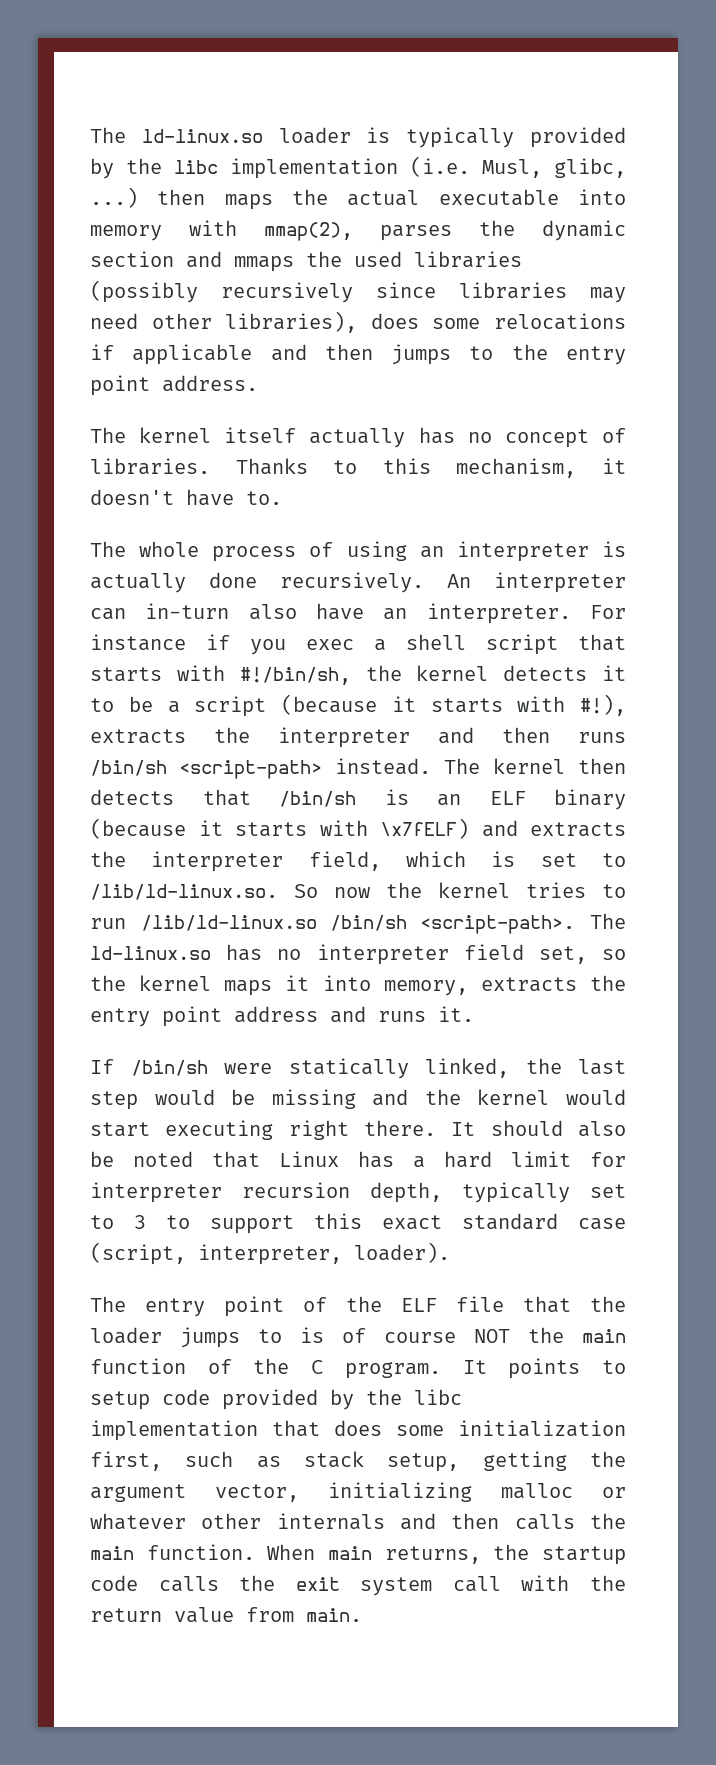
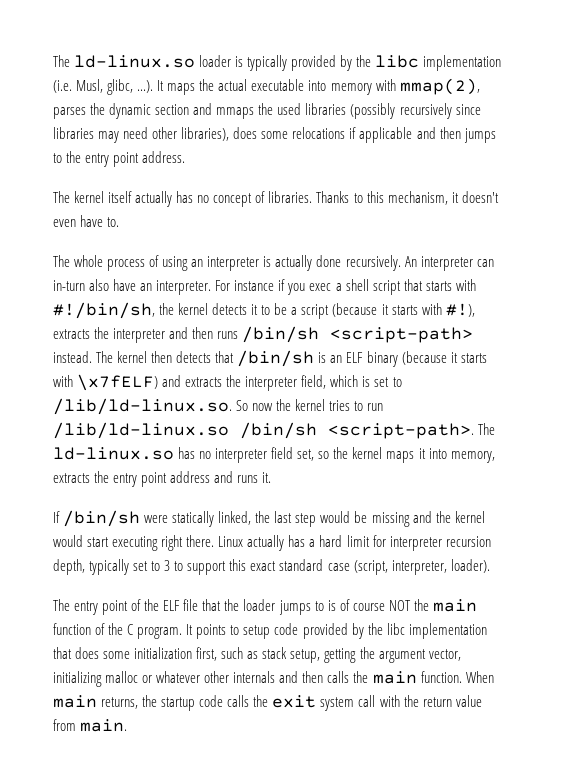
[90,187,206,208] ...) then -> [137,80,165,93] ...). It
(174, 497) none -> [53,219,76,227] even
[451,1120,626,1137] [90,1151,339,1168] It should also be noted that Linux -> [218,535,285,551] Linux actually

